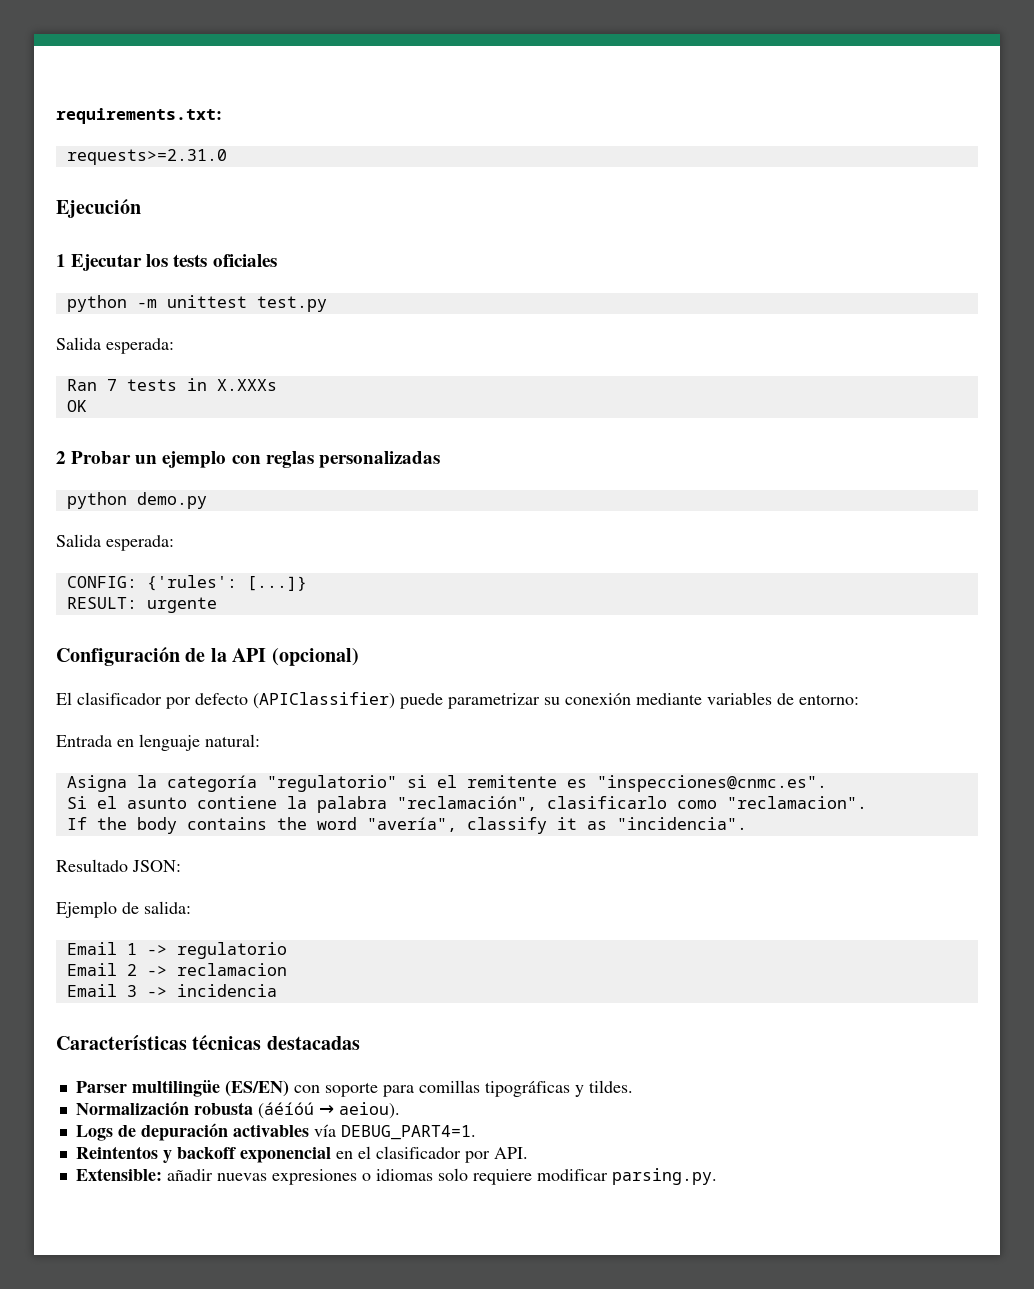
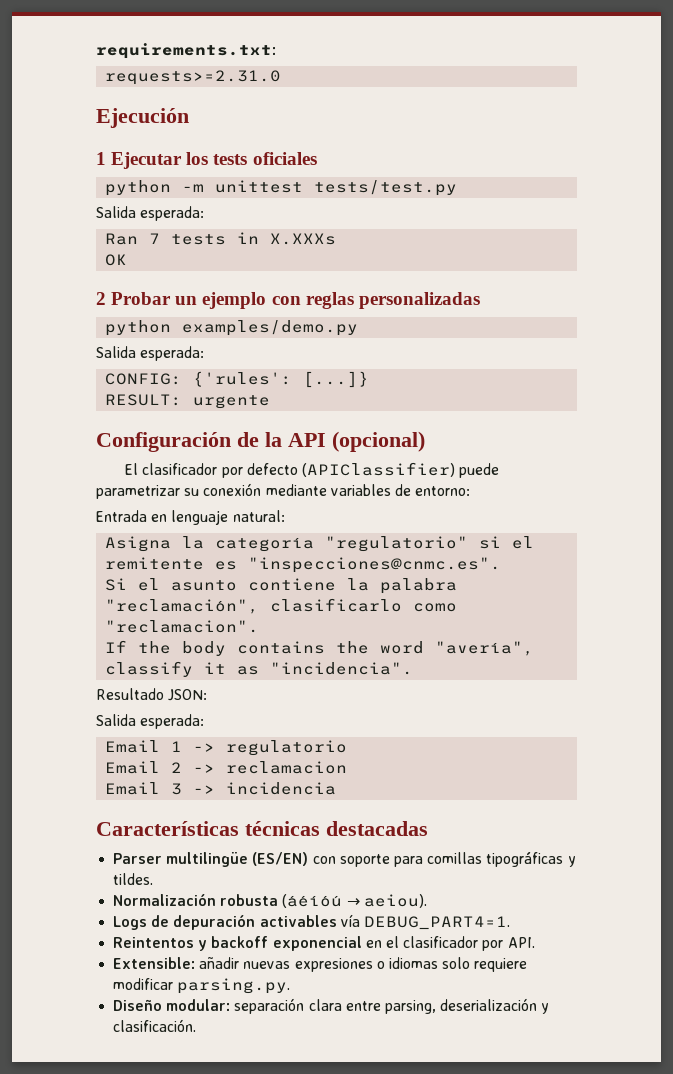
[256,296,327,312] test.py -> [314,180,458,196] tests/test.py
[136,492,207,509] demo.py -> [182,320,359,336] examples/demo.py
[56,901,191,918] Ejemplo de salida: -> [96,714,205,729] Salida esperada:
(717, 1176) none -> [113,998,550,1014] [113,1019,197,1032] // Diseño modular: separación clara entre parsing, deserialización y clasificación.

